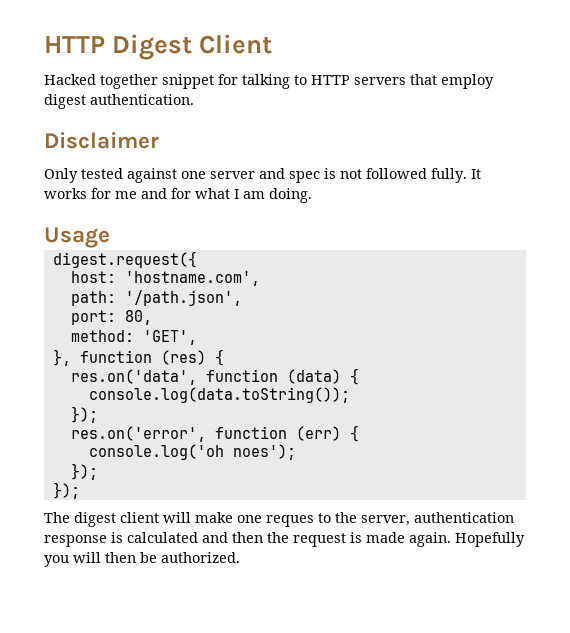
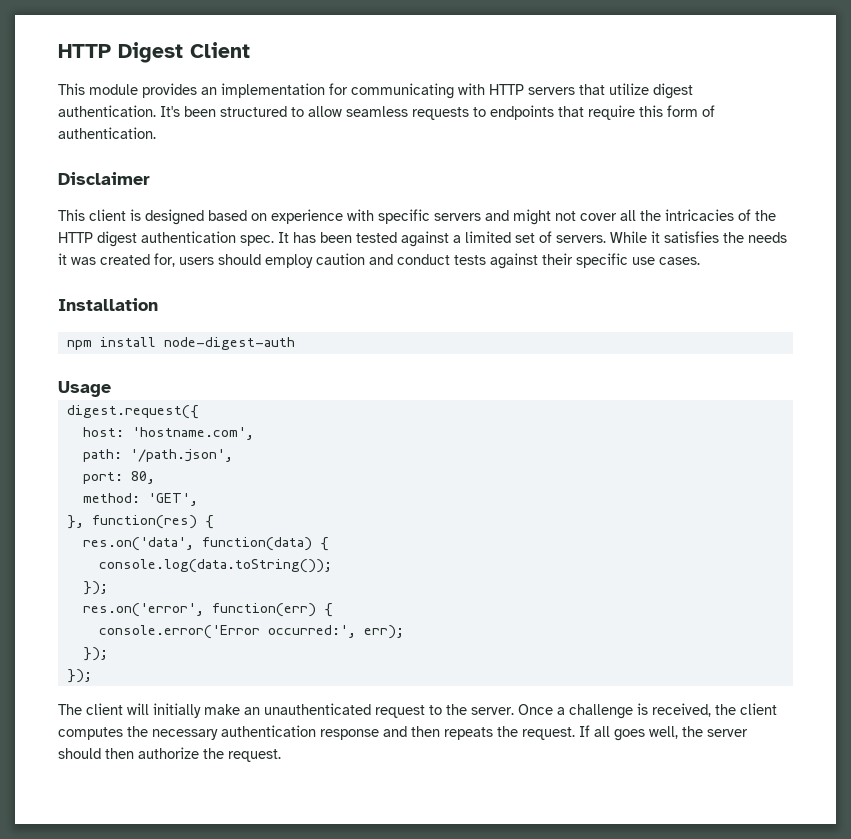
[44,74,307,89] Hacked together snippet for talking to -> [58,83,485,99] This module provides an implementation for communicating with
[441,74,494,89] employ -> [609,83,649,95] utilize
[44,132,159,149] [44,168,481,183] [44,188,312,203] // Disclaimer // Only tested against one server and spec is not followed fully. It works for me and for what I am doing. -> [160,105,715,120] [58,127,156,139] [58,172,150,185] [58,209,776,225] [58,231,787,247] [58,253,700,269] [58,298,158,311] [66,337,295,350] It's been structured to allow seamless requests to endpoints that require this form of authentication. // Disclaimer // This client is designed based on experience with specific servers and might not cover all the intricacies of the HTTP digest authentication spec. It has been tested against a limited set of servers. While it satisfies the needs it was created for, users should employ caution and conduct tests against their specific use cases. // Installation // npm install node-digest-auth
[79,350,206,365] function (res) -> [91,515,197,529] function(res)
[205,369,341,384] function (data) -> [201,537,312,551] function(data)
[214,425,359,442] [88,444,296,460] function (err) { // console.log('oh noes'); -> [211,603,333,617] [98,625,404,639] function(err) { // console.error('Error occurred:', err);
[74,512,116,527] digest -> (82, 709) none
[195,512,514,527] [44,532,525,547] [44,552,240,567] make one reques to the server, authentication response is calculated and then the request is made again. Hopefully you will then be authorized. -> [153,703,777,719] [58,725,748,741] [58,747,281,762] initially make an unauthenticated request to the server. Once a challenge is received, the client computes the necessary authentication response and then repeats the request. If all goes well, the server should then authorize the request.

